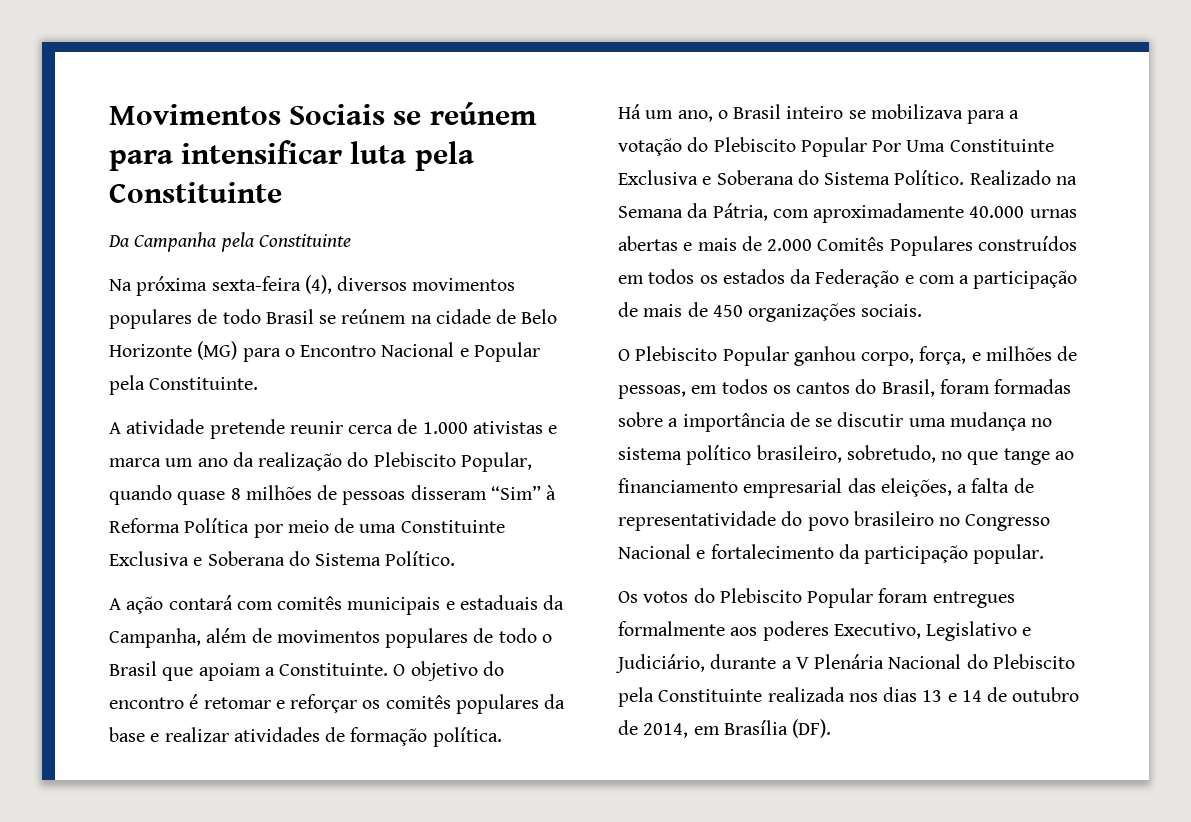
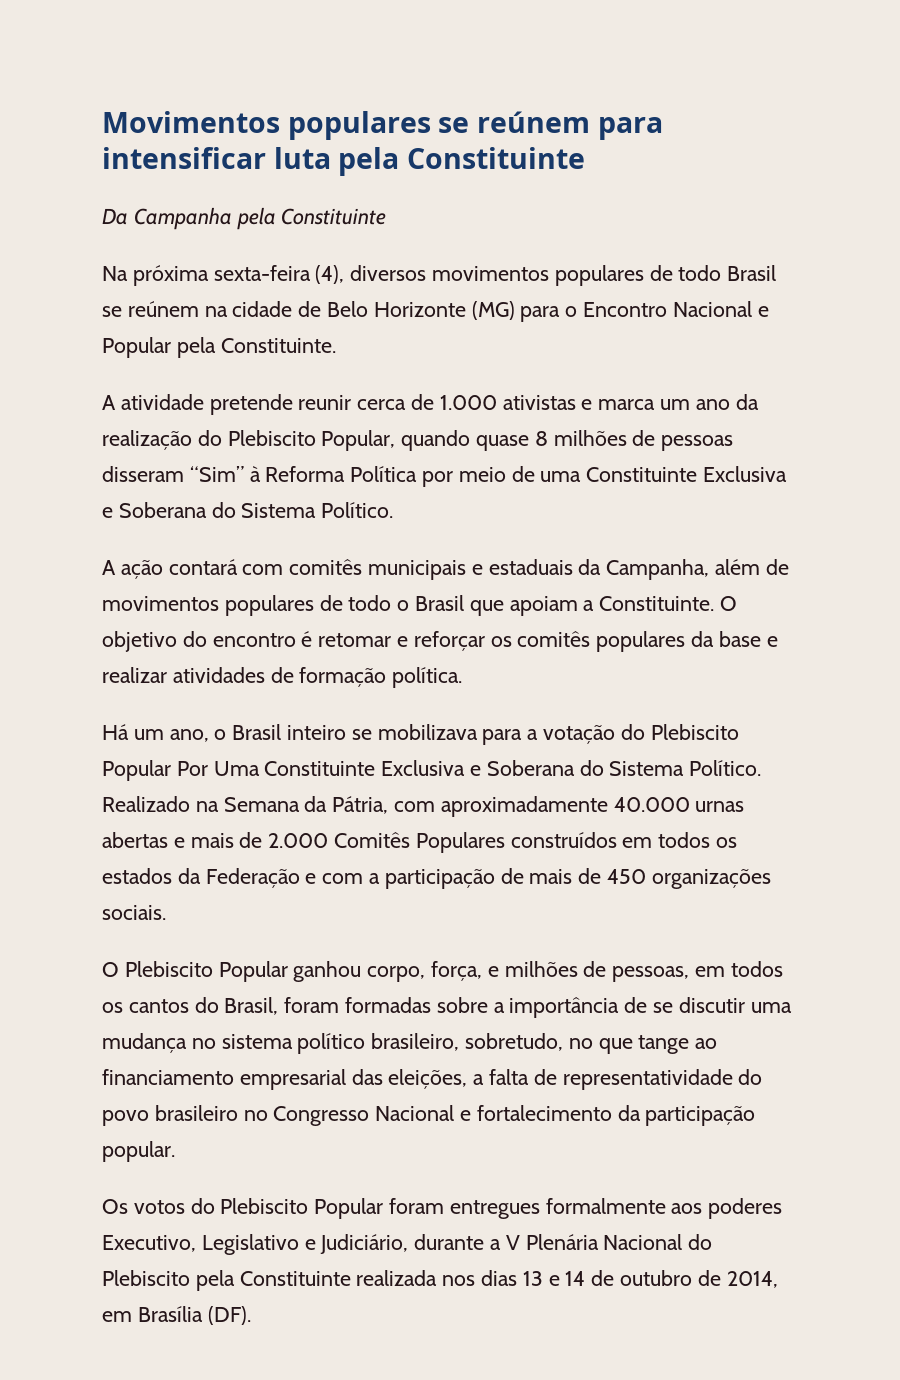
[289,104,386,125] Sociais -> [287,111,431,140] populares

